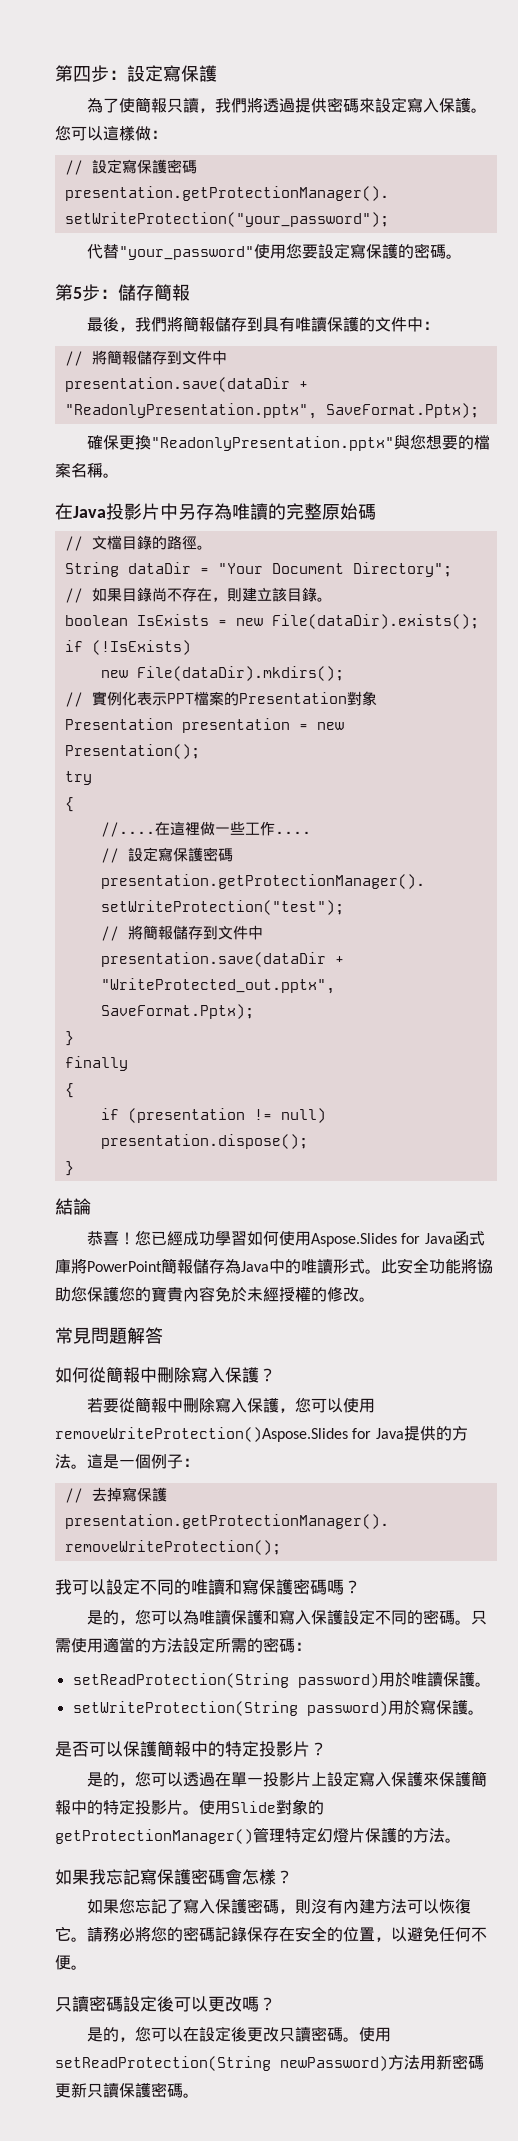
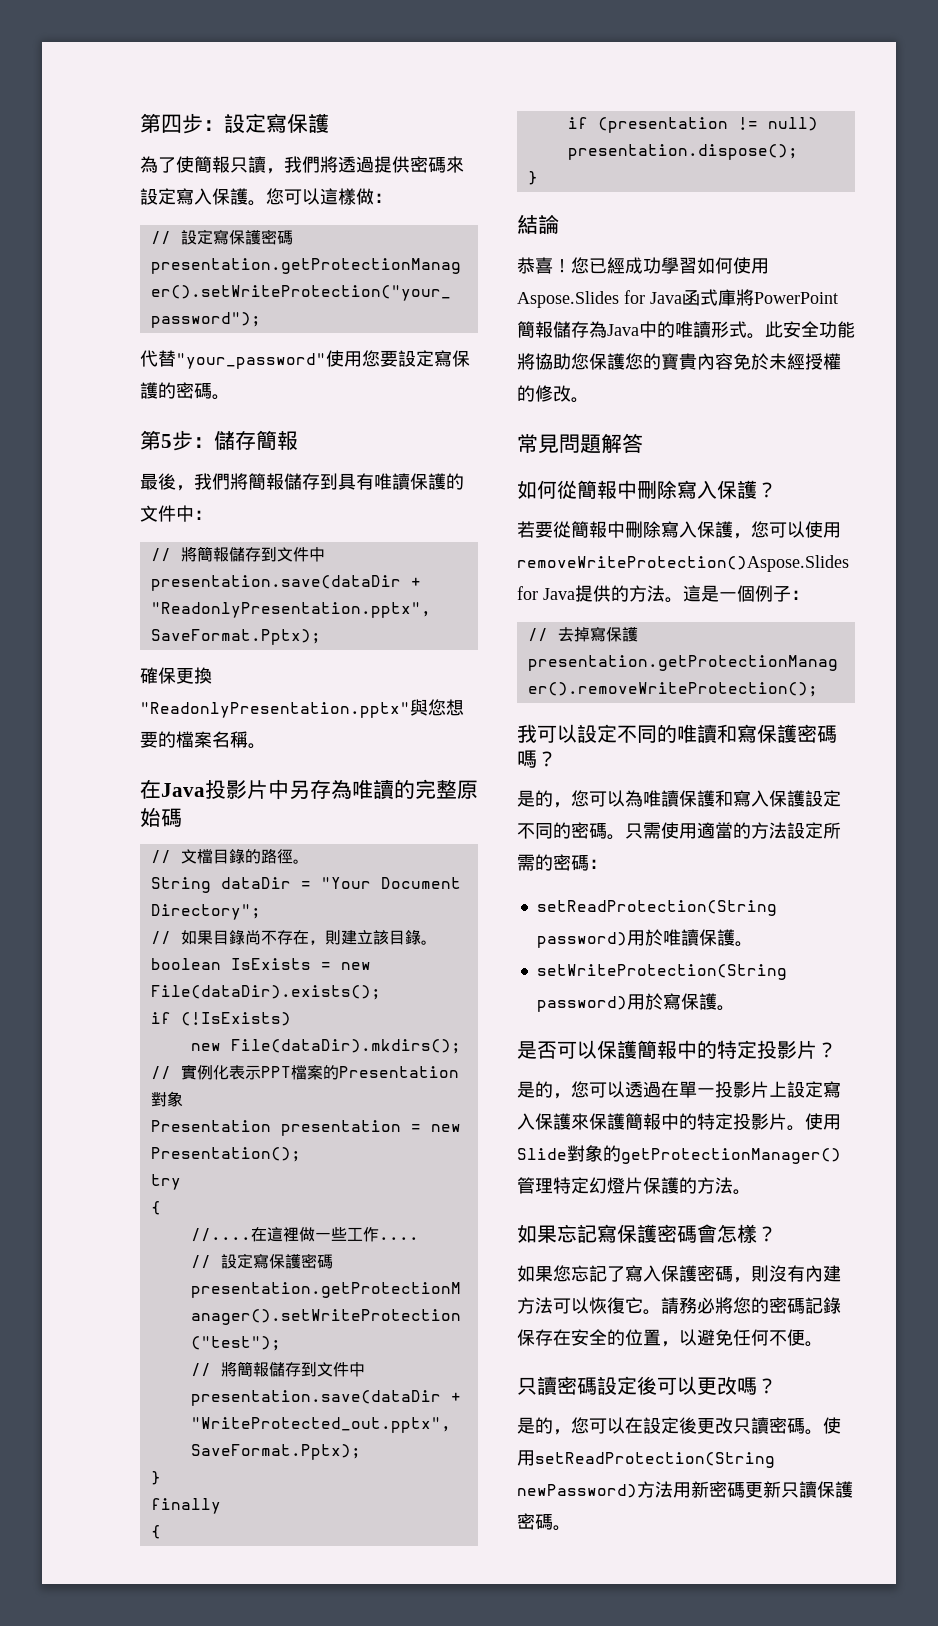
[89,1869,106,1885] 我 -> (557, 1234) none

